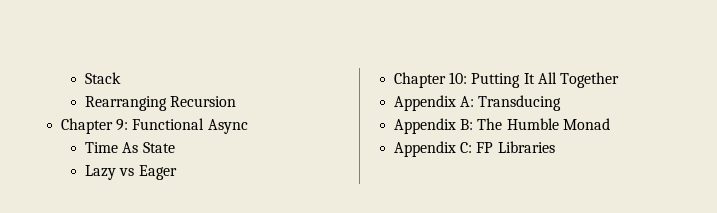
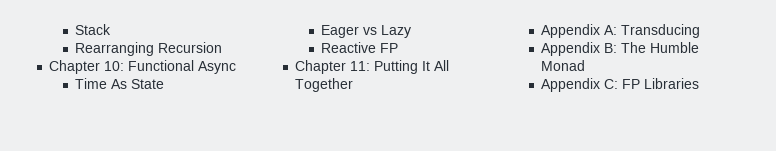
[116,119,129,131] 9: -> [104,61,125,71] 10:
(175, 147) none -> [321,25,378,38] Eager vs
[119,165,177,180] [394,72,468,88] vs Eager // Chapter 10: -> [321,42,399,53] [295,60,371,74] // Reactive FP // Chapter 11:

